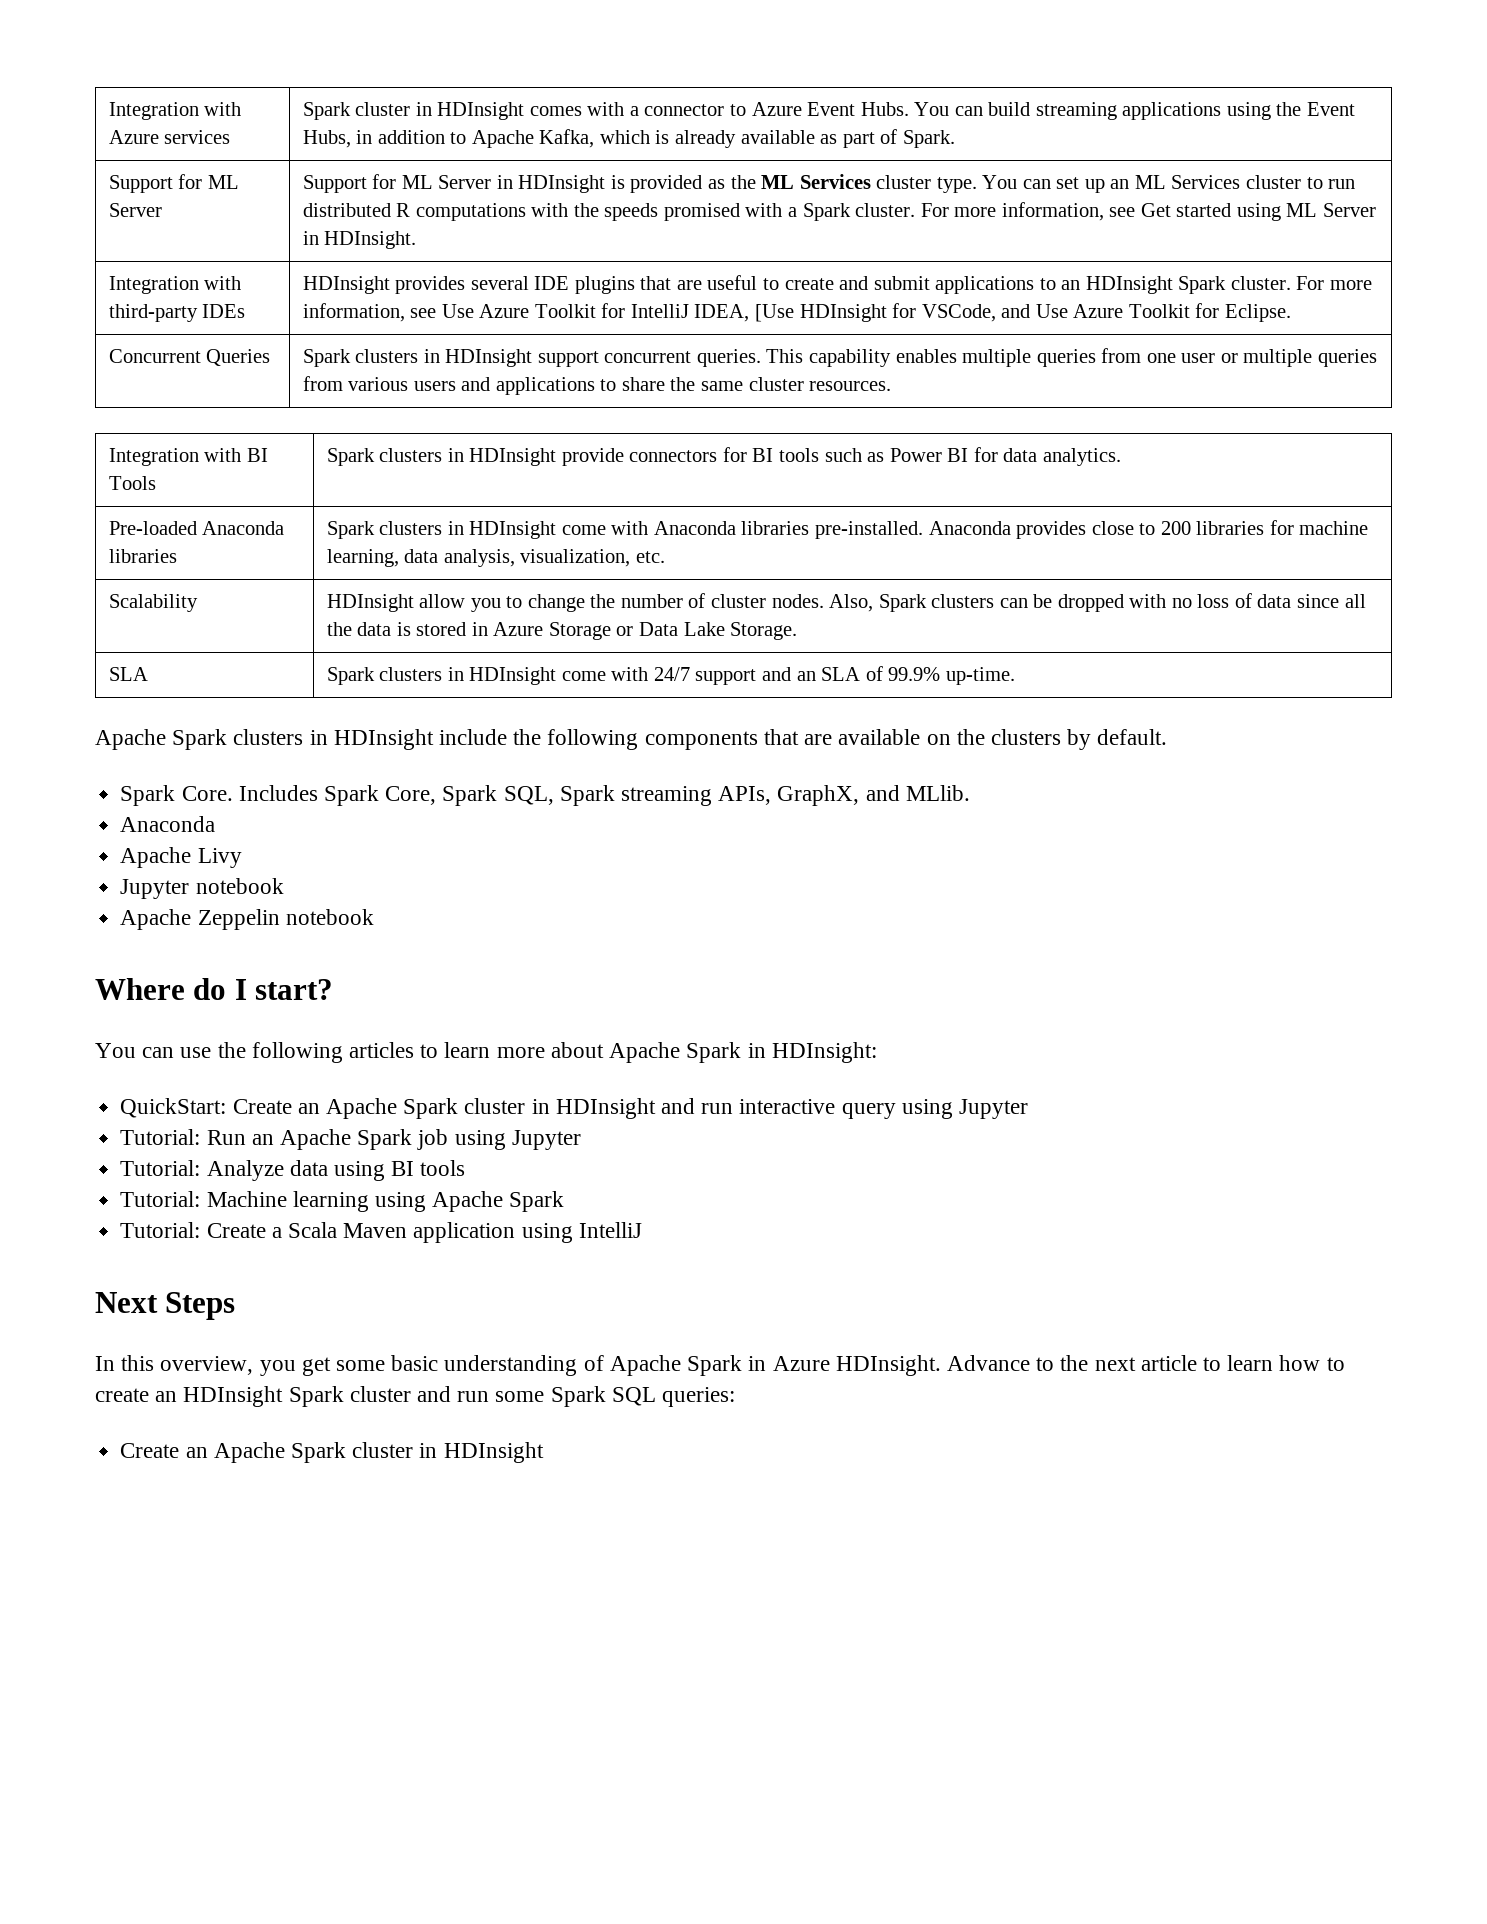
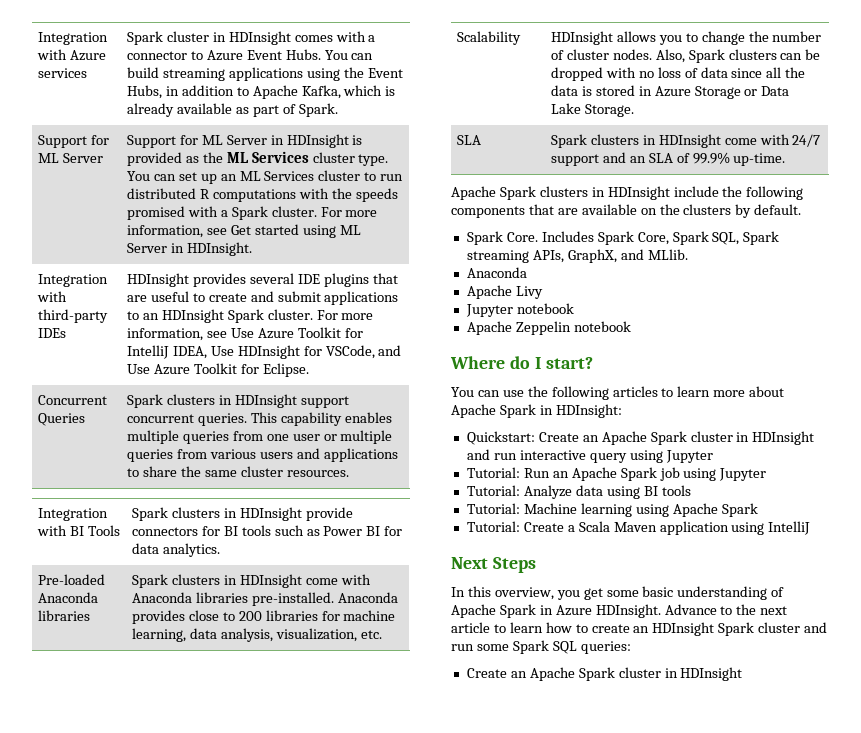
[755,304,795,322] [Use -> [210,346,234,356] Use
[419,594,466,608] allow -> [616,31,656,42] allows
[120,1098,227,1118] QuickStart: -> [466,431,535,445] Quickstart:

